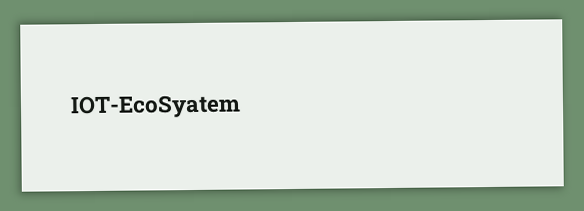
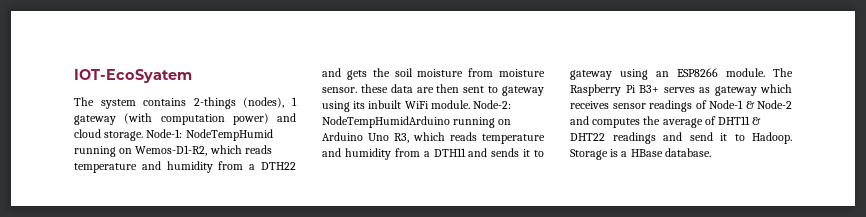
(241, 106) none -> [74,97,297,109] [74,113,296,125] [74,129,273,141] [74,145,272,157] [74,161,296,173] [322,68,545,80] [322,84,544,96] [322,100,512,112] [322,116,512,128] [322,132,545,144] [322,148,544,160] [570,68,793,80] [570,84,792,96] [570,100,792,112] [570,116,762,128] [570,132,792,144] [570,148,711,160] // The system contains 2-things (nodes), 1 gateway (with computation power) and cloud storage. Node-1: NodeTempHumid running on Wemos-D1-R2, which reads temperature and humidity from a DTH22 and gets the soil moisture from moisture sensor. these data are then sent to gateway using its inbuilt WiFi module. Node-2: NodeTempHumidArduino running on Arduino Uno R3, which reads temperature and humidity from a DTH11 and sends it to gateway using an ESP8266 module. The Raspberry Pi B3+ serves as gateway which receives sensor readings of Node-1 & Node-2 and computes the average of DHT11 & DHT22 readings and send it to Hadoop. Storage is a HBase database.

